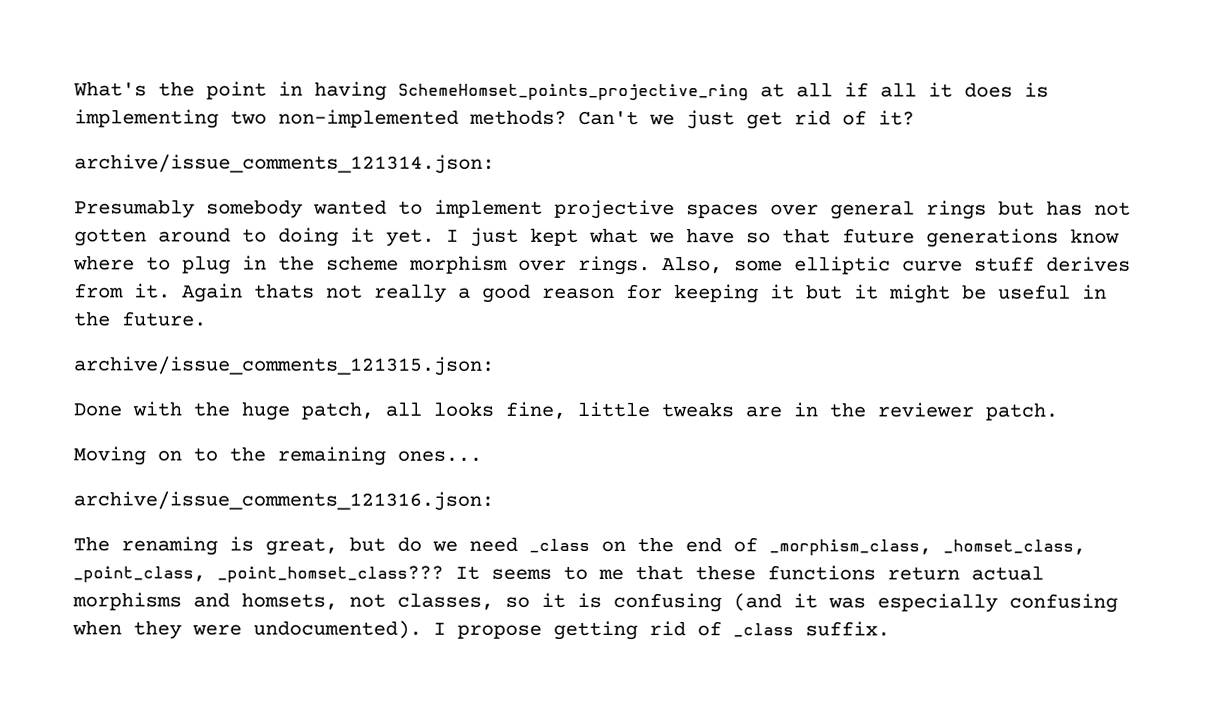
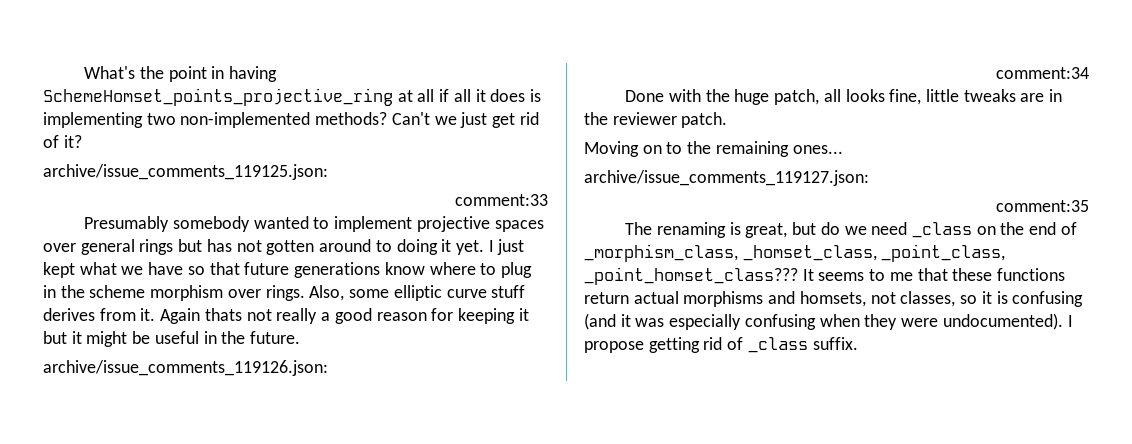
[74,154,495,174] archive/issue_comments_121314.json: -> [43,164,328,180] [455,194,548,206] archive/issue_comments_119125.json: // comment:33
[73,356,495,376] archive/issue_comments_121315.json: -> [43,360,328,376] [996,67,1089,79] archive/issue_comments_119126.json: // comment:34
[73,491,494,511] archive/issue_comments_121316.json: -> [584,170,869,186] [996,200,1089,212] archive/issue_comments_119127.json: // comment:35

